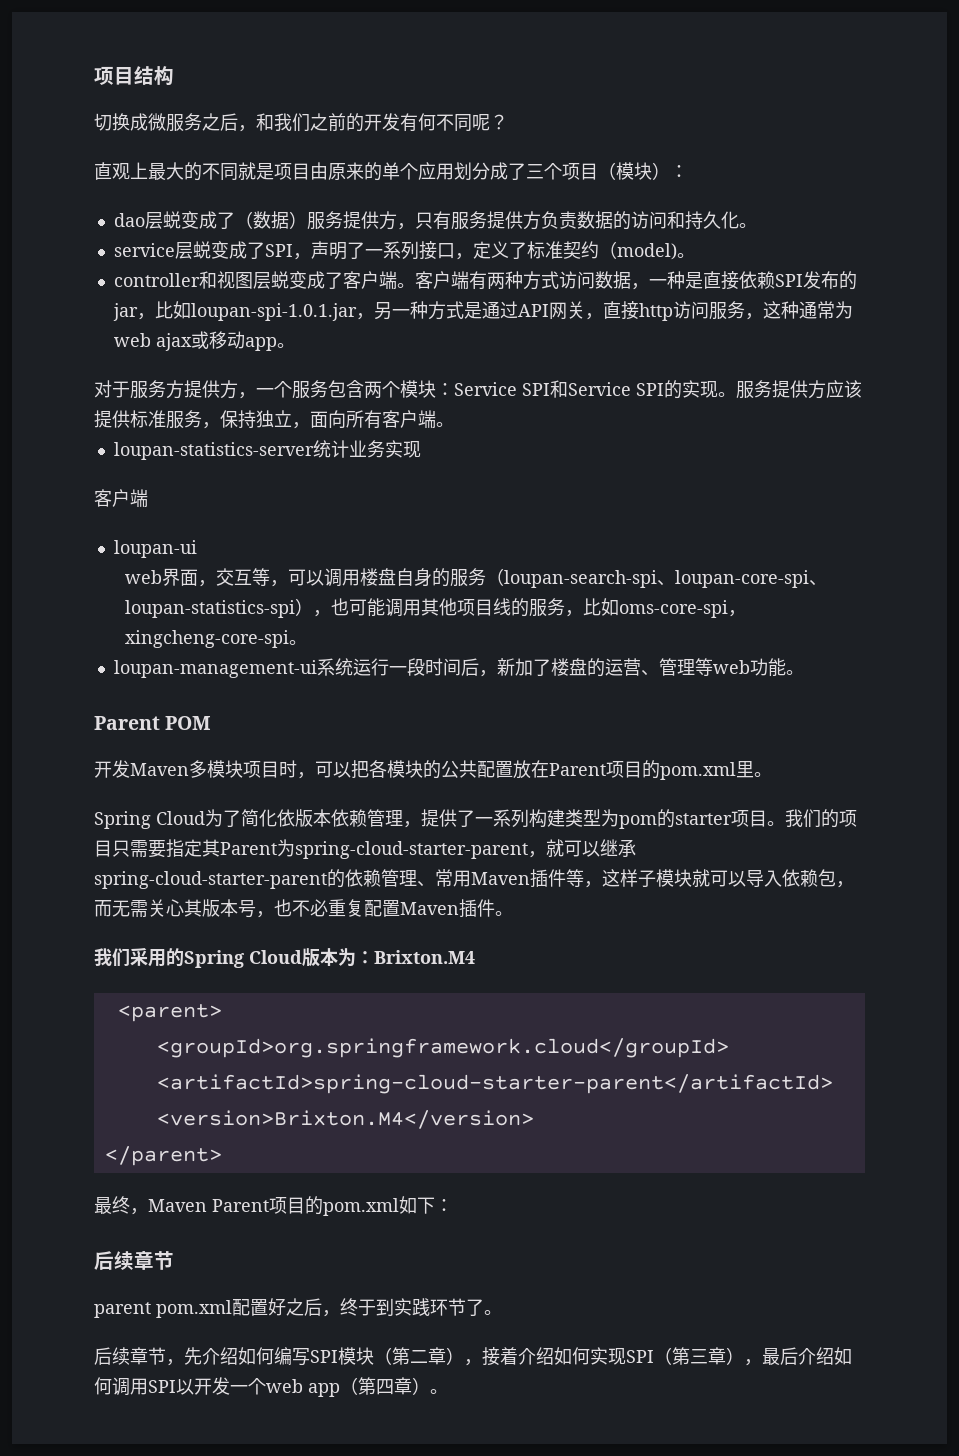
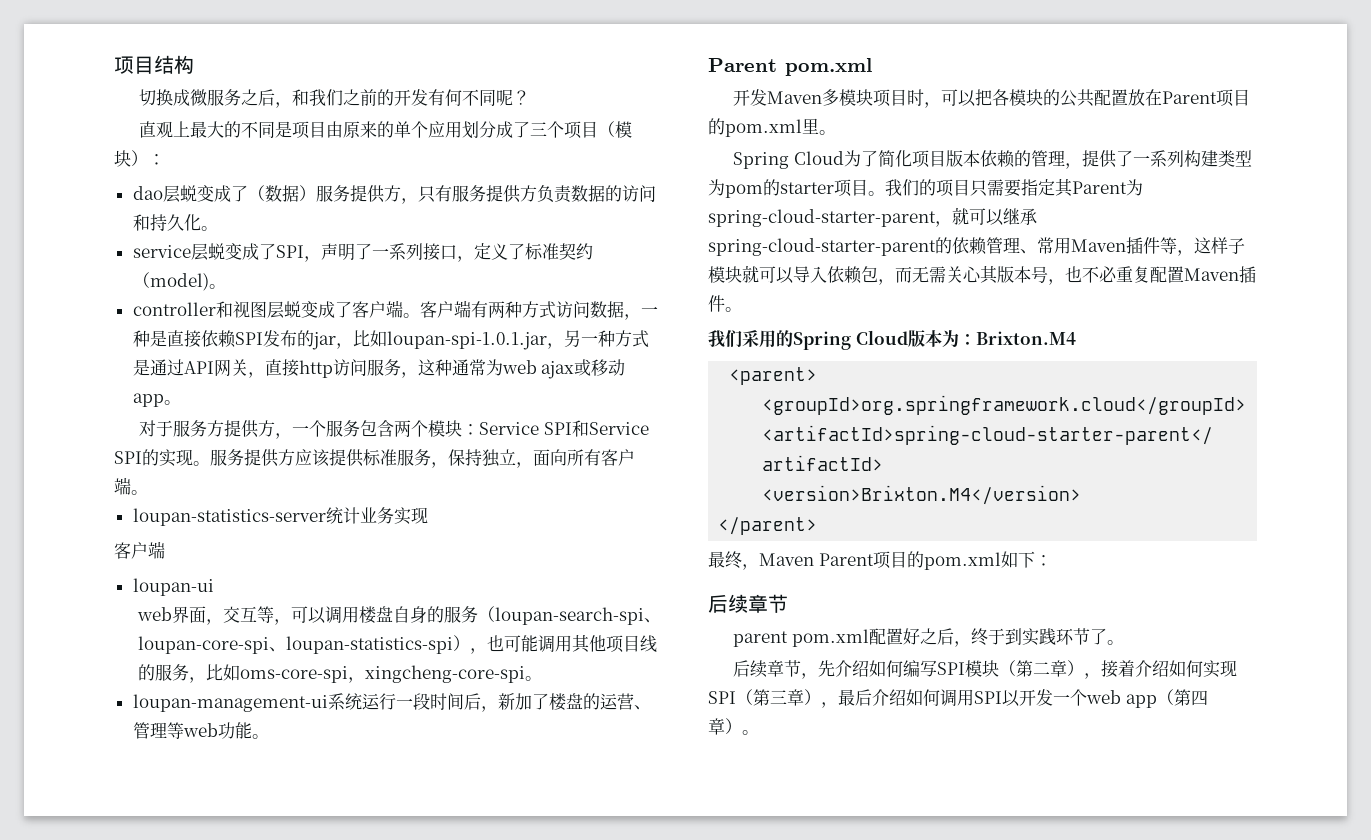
[238,162,256,180] 就 -> (275, 129) none
[165,716,212,730] POM -> [785,58,872,76] pom.xml
[277,809,295,827] 依 -> [911,150,946,168] 项目
(367, 818) none -> [1013,150,1031,167] 的

